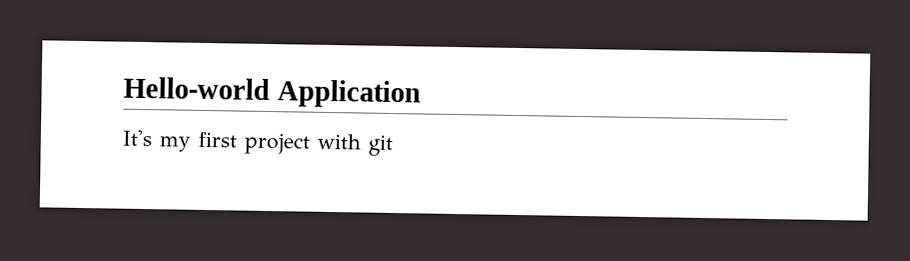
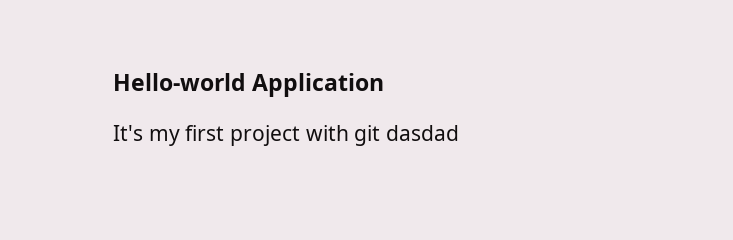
(393, 145) none -> [386,125,460,141] dasdad

